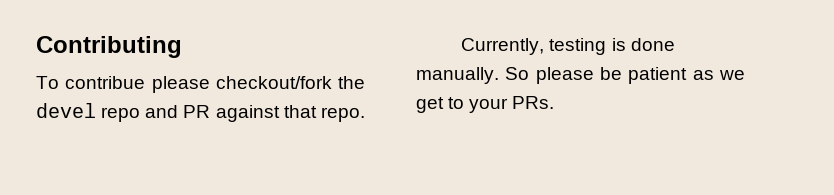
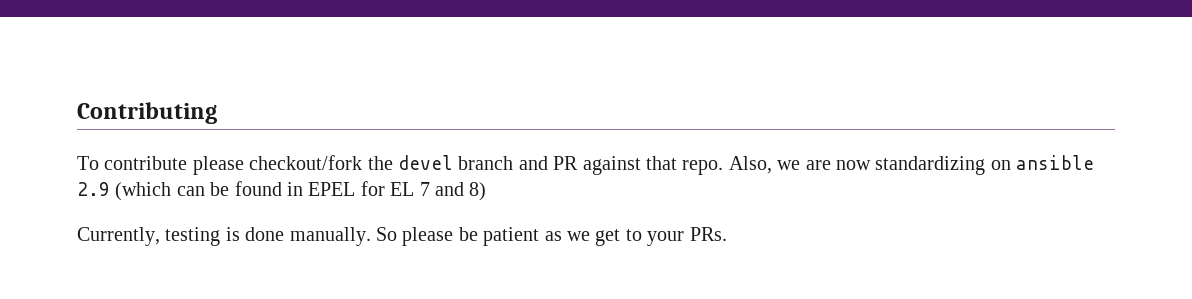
[65,76,146,89] contribue -> [104,156,188,170] contribute
[101,107,141,122] repo -> [458,156,514,170] branch
(365, 114) none -> [728,155,1095,175] [77,181,487,201] Also, we are now standardizing on ansible 2.9 (which can be found in EPEL for EL 7 and 8)

